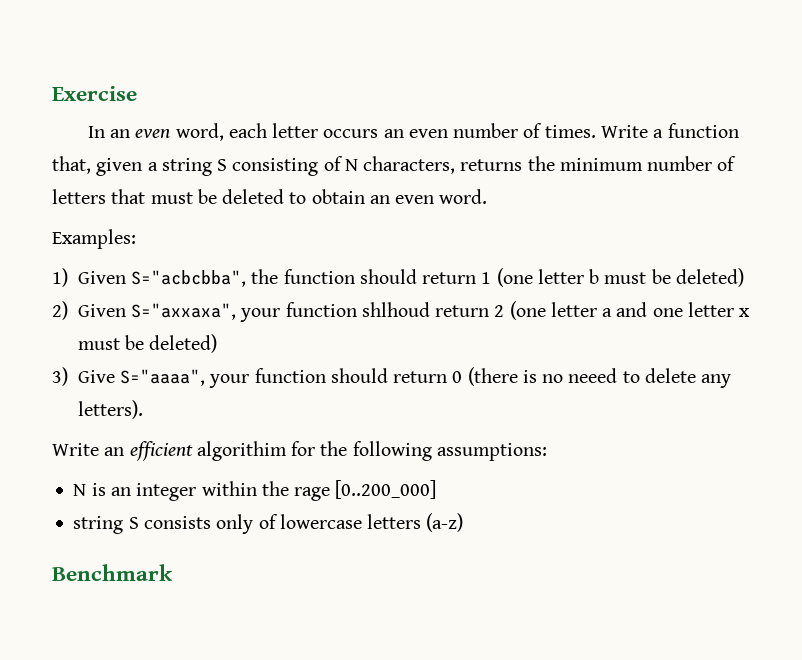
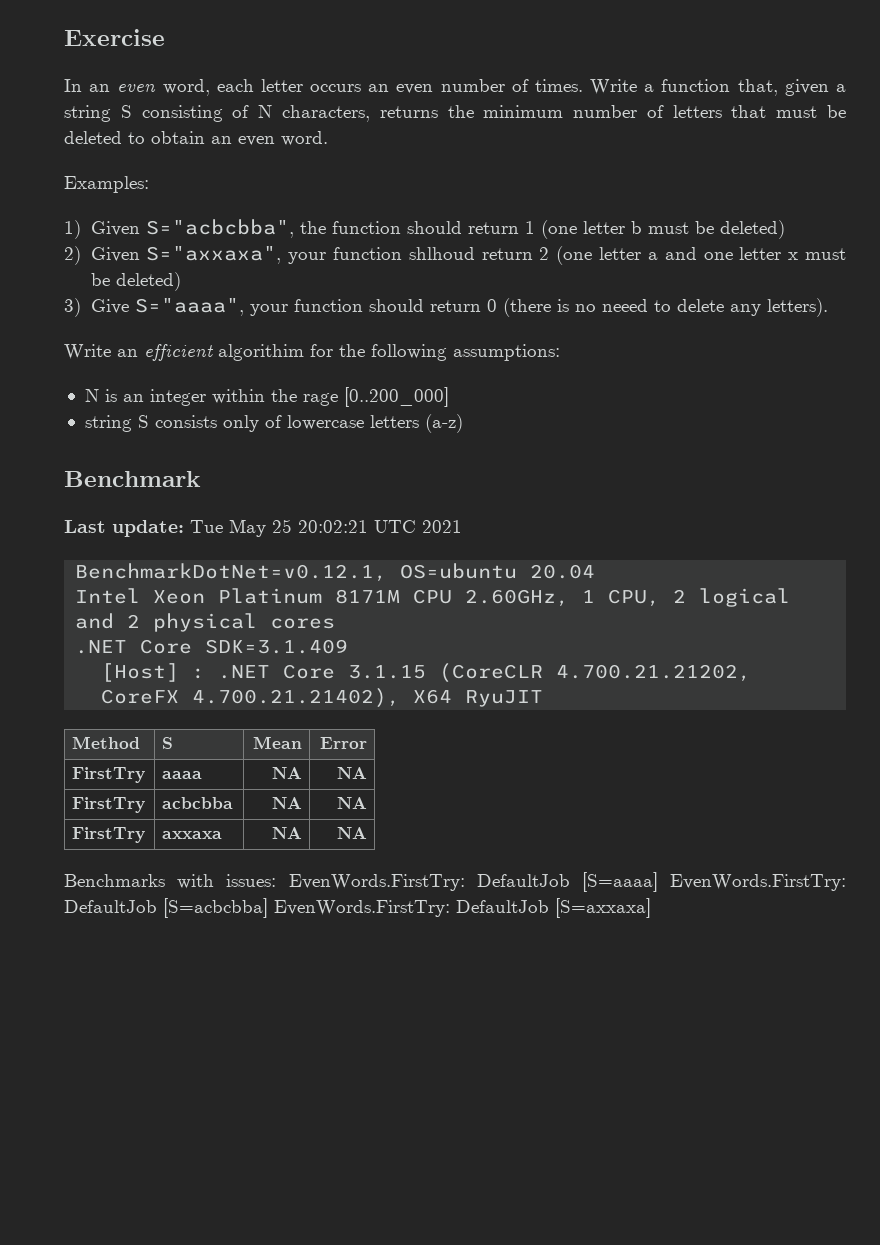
(173, 572) none -> [64,519,462,537] [75,563,596,582] [75,588,791,607] [75,613,336,632] [75,639,349,654] [101,663,752,683] [101,688,544,708] [72,736,141,749] [162,737,174,749] [252,736,302,749] [319,737,367,749] [72,767,146,783] [162,771,203,779] [271,767,302,779] [336,767,367,779] [72,797,146,813] [162,797,234,809] [271,797,302,809] [336,797,367,809] [72,827,146,843] [162,831,223,839] [271,827,302,839] [336,827,367,839] [64,872,846,892] [64,898,651,918] // Last update: Tue May 25 20:02:21 UTC 2021 // BenchmarkDotNet=v0.12.1, OS=ubuntu 20.04 // Intel Xeon Platinum 8171M CPU 2.60GHz, 1 CPU, 2 logical and 2 physical cores // .NET Core SDK=3.1.409 // [Host] : .NET Core 3.1.15 (CoreCLR 4.700.21.21202, CoreFX 4.700.21.21402), X64 RyuJIT // Method | S | Mean | Error // FirstTry | aaaa | NA | NA // FirstTry | acbcbba | NA | NA // FirstTry | axxaxa | NA | NA // Benchmarks with issues: EvenWords.FirstTry: DefaultJob [S=aaaa] EvenWords.FirstTry: DefaultJob [S=acbcbba] EvenWords.FirstTry: DefaultJob [S=axxaxa]

